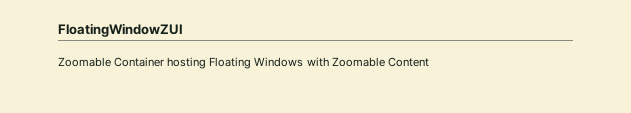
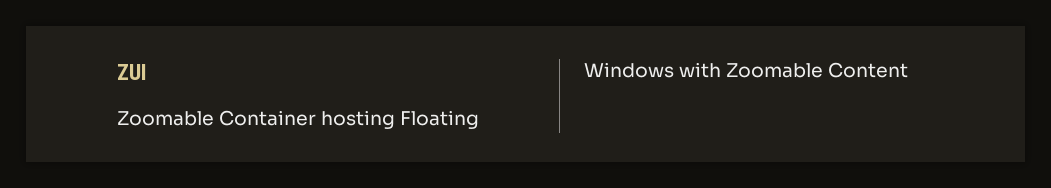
[58,23,183,37] FloatingWindowZUI -> [117,64,147,80] ZUI

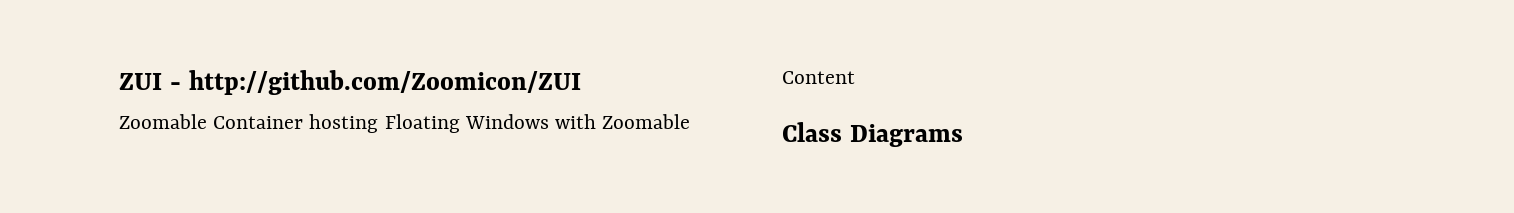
(147, 72) none -> [169,70,581,95] - http://github.com/Zoomicon/ZUI
(909, 70) none -> [782,122,963,147] // Class Diagrams

